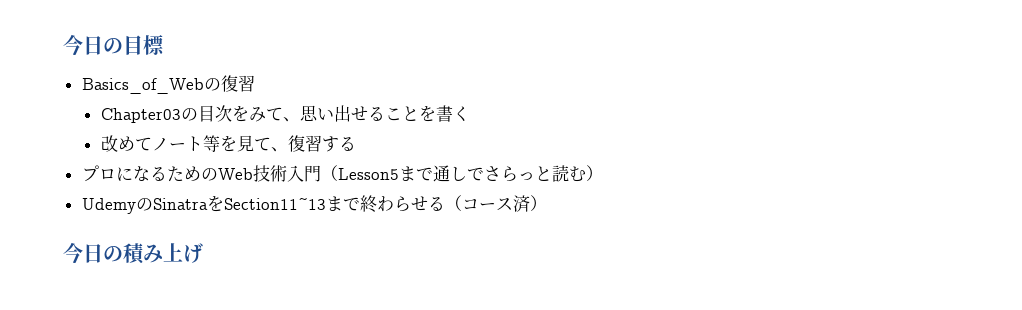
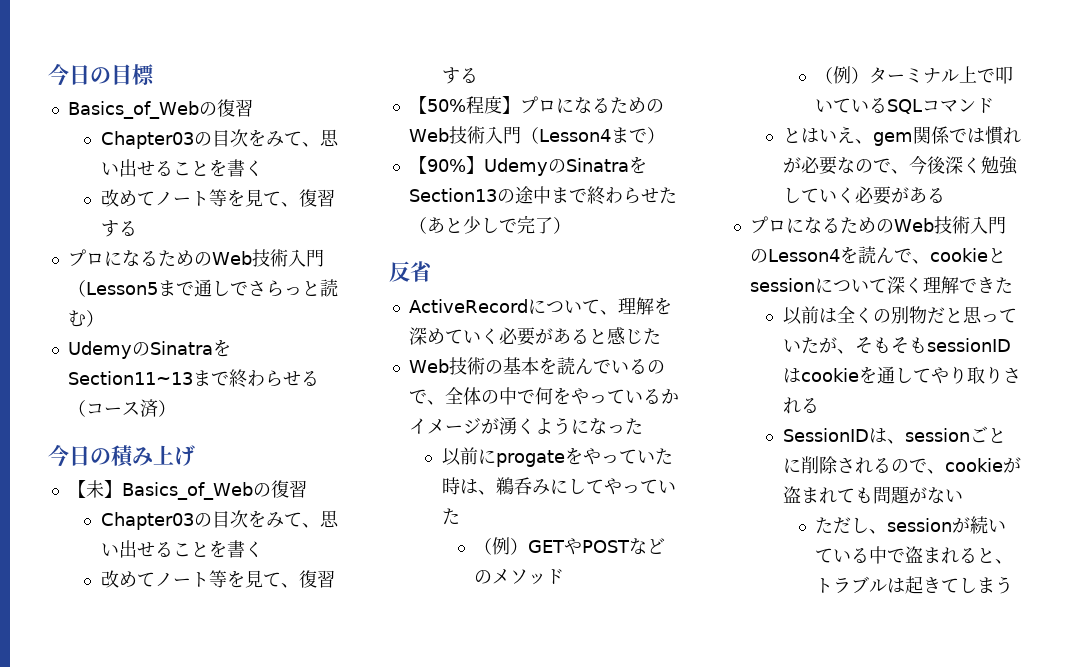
(203, 253) none -> [67,480,307,500] [100,510,339,530] [100,540,263,558] [100,570,335,588] [441,67,478,84] [408,96,664,114] [408,126,665,144] [408,156,647,176] [408,186,677,205] [408,215,571,234] [389,261,432,282] [408,297,672,315] [408,327,661,346] [408,357,665,375] [408,387,679,405] [408,417,643,435] [441,447,673,467] [441,477,676,495] [441,508,460,525] [474,537,666,555] [474,569,565,585] [815,66,1014,84] [815,98,995,114] [782,126,1021,146] [782,156,1018,175] [782,186,945,205] [749,216,1006,234] [749,246,1006,264] [749,276,1013,294] [782,306,1017,325] [782,337,1011,354] [782,366,1021,384] [782,397,819,414] [782,426,1006,444] [782,456,1021,474] [782,486,963,504] [815,516,1007,534] [815,546,1014,564] [815,576,1014,594] // 【未】Basics_of_Webの復習 // Chapter03の目次をみて、思い出せることを書く // 改めてノート等を見て、復習する // 【50%程度】プロになるためのWeb技術入門（Lesson4まで） // 【90%】UdemyのSinatraをSection13の途中まで終わらせた（あと少しで完了） // 反省 // ActiveRecordについて、理解を深めていく必要があると感じた // Web技術の基本を読んでいるので、全体の中で何をやっているかイメージが湧くようになった // 以前にprogateをやっていた時は、鵜呑みにしてやっていた // （例）GETやPOSTなどのメソッド // （例）ターミナル上で叩いているSQLコマンド // とはいえ、gem関係では慣れが必要なので、今後深く勉強していく必要がある // プロになるためのWeb技術入門のLesson4を読んで、cookieとsessionについて深く理解できた // 以前は全くの別物だと思っていたが、そもそもsessionIDはcookieを通してやり取りされる // SessionIDは、sessionごとに削除されるので、cookieが盗まれても問題がない // ただし、sessionが続いている中で盗まれると、トラブルは起きてしまう

